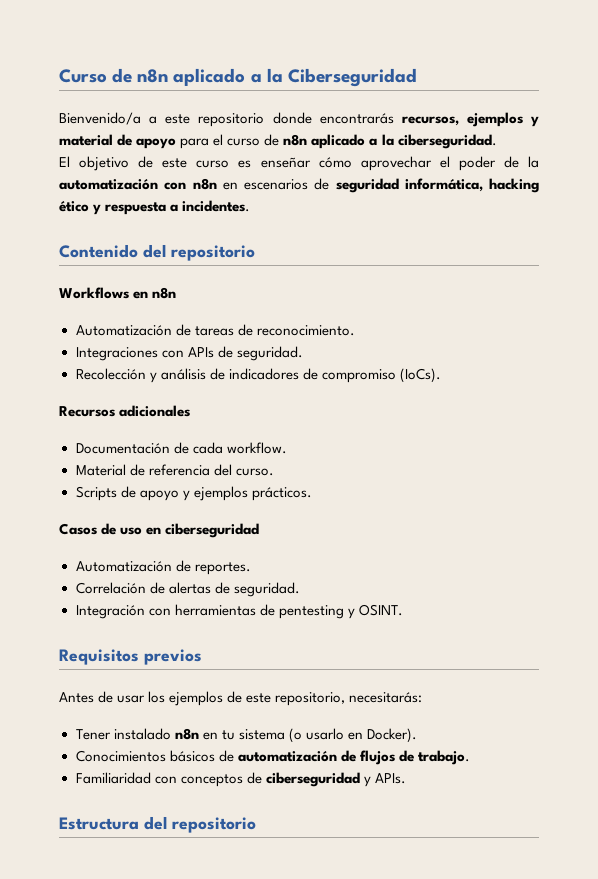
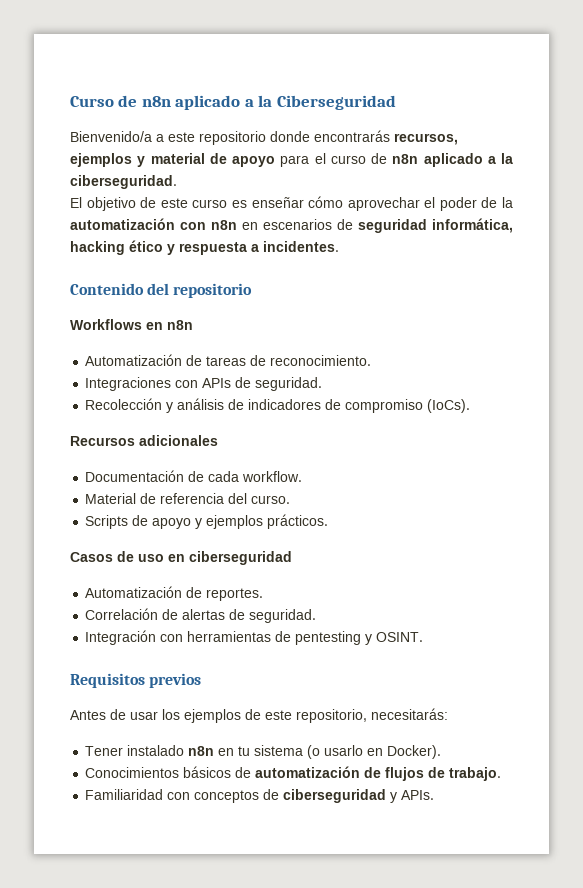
[59,816,256,833] // Estructura del repositorio -> (435, 795) none

